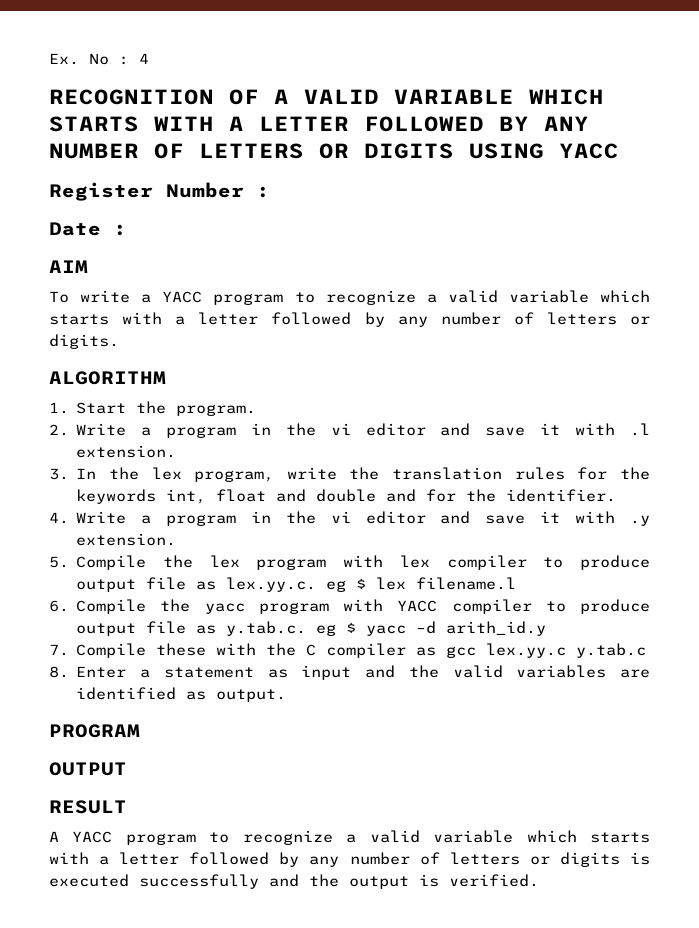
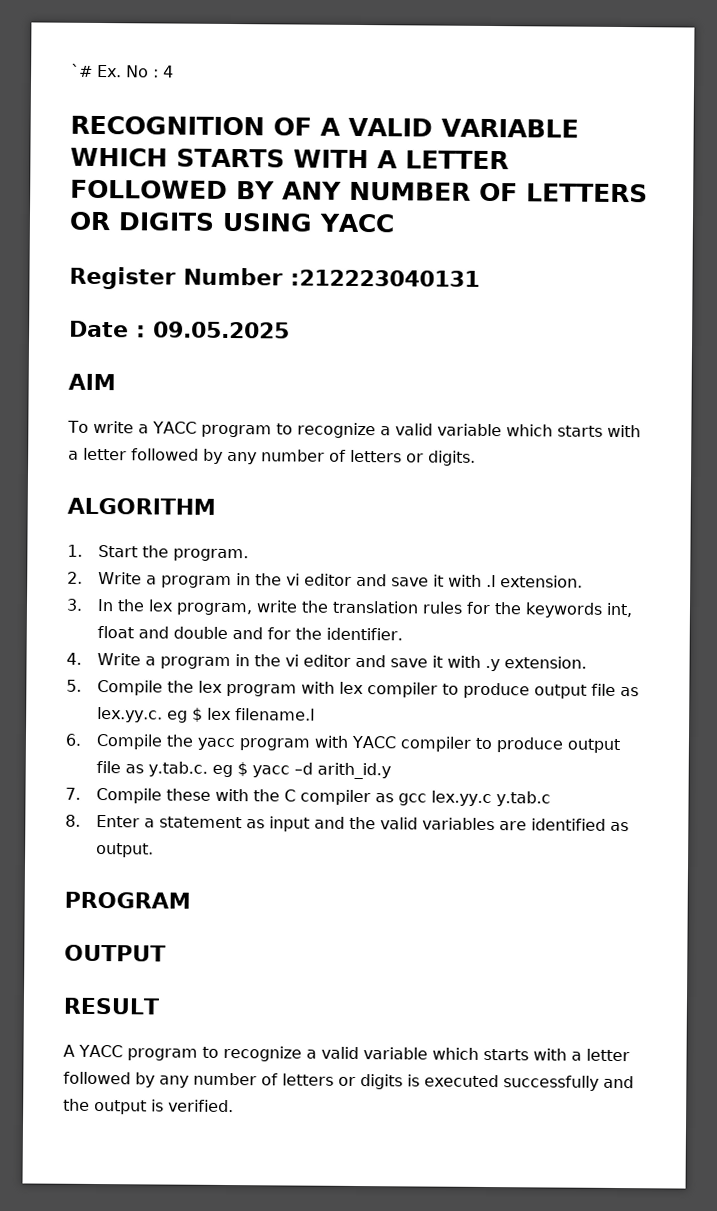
(49, 59) none -> [71,63,93,77] `#
[257,186,270,198] : -> [290,269,480,287] :212223040131
(127, 230) none -> [153,321,290,339] 09.05.2025

